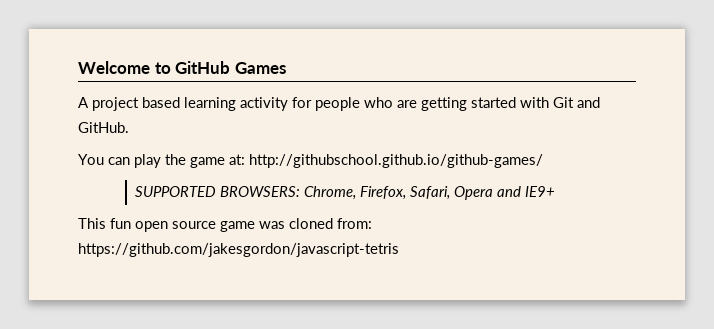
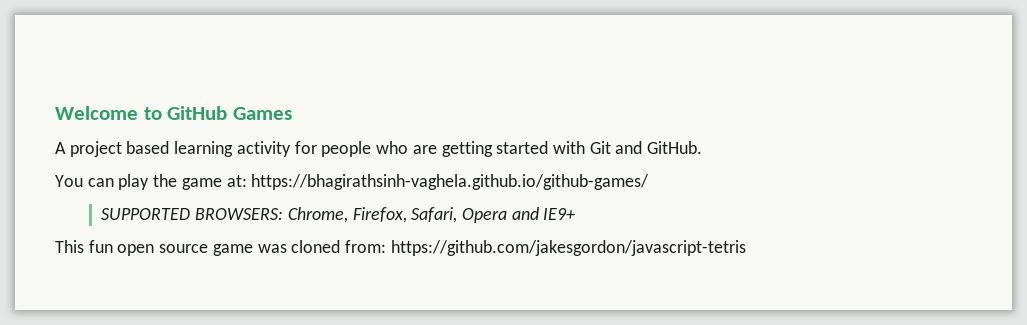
[249,154,543,168] http://githubschool.github.io/github-games/ -> [251,174,650,190] https://bhagirathsinh-vaghela.github.io/github-games/

